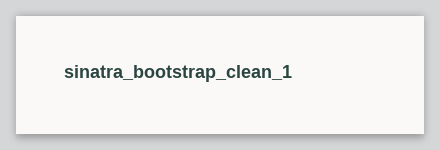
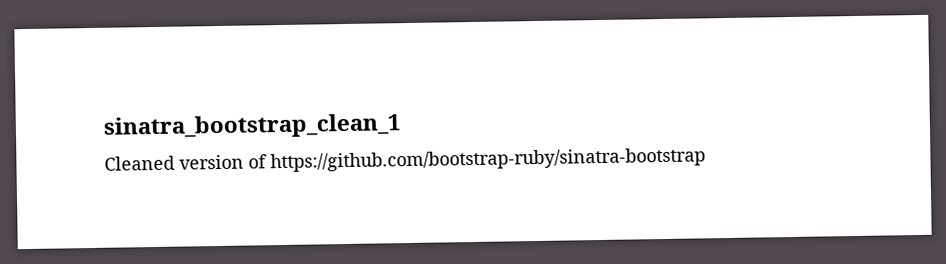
(292, 73) none -> [104,147,706,173] // Cleaned version of https://github.com/bootstrap-ruby/sinatra-bootstrap

